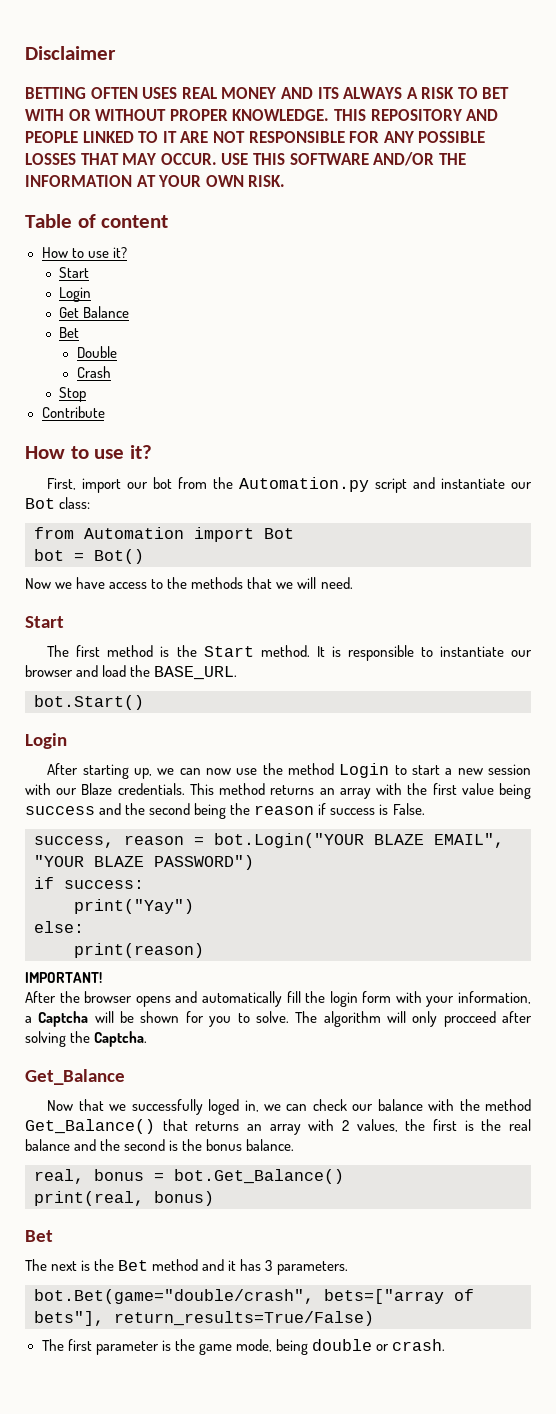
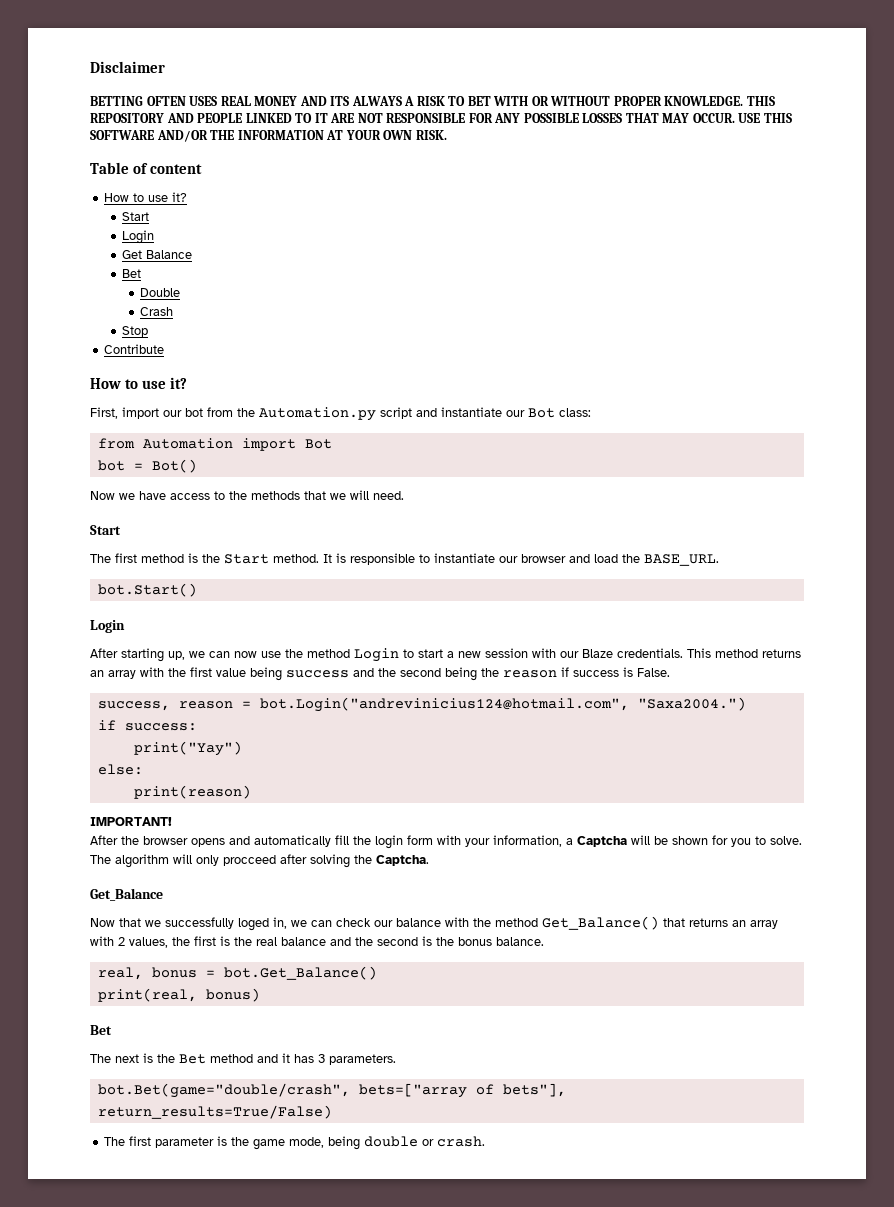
[214,833,504,848] [34,855,254,870] bot.Login("YOUR BLAZE EMAIL", "YOUR BLAZE PASSWORD") -> [259,697,746,712] bot.Login("andrevinicius124@hotmail.com", "Saxa2004.")

